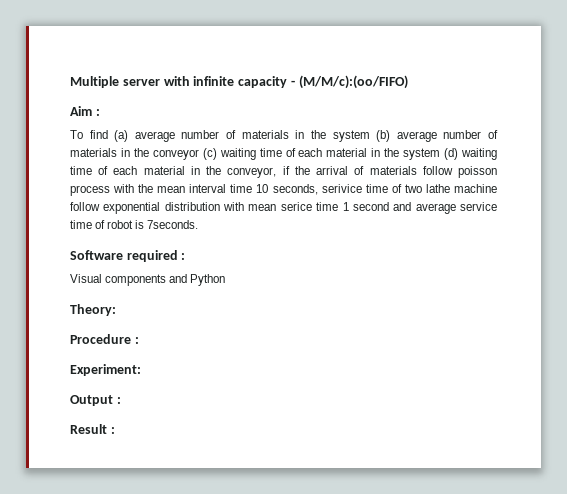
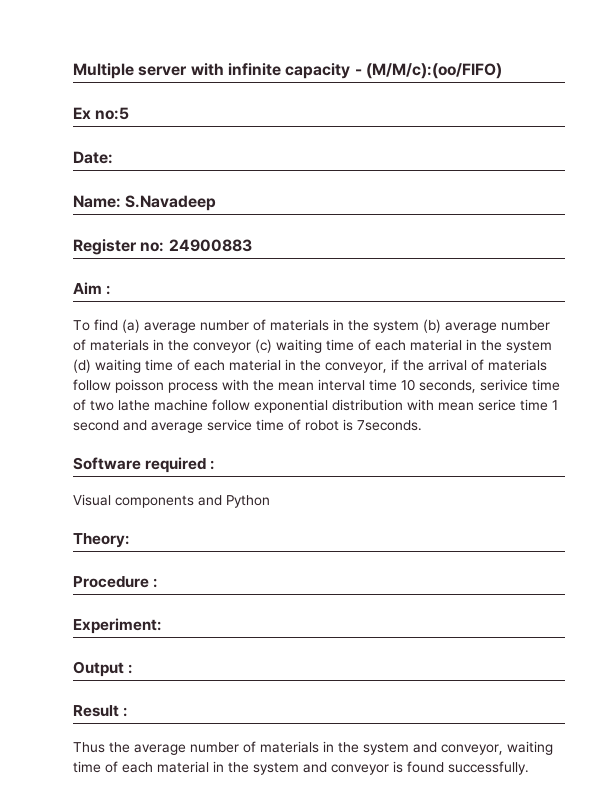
(408, 82) none -> [73,107,130,120] [73,151,113,164] [73,195,217,211] [73,239,252,255] // Ex no:5 // Date: // Name: S.Navadeep // Register no: 24900883
(115, 430) none -> [73,741,553,755] [73,761,529,775] // Thus the average number of materials in the system and conveyor, waiting time of each material in the system and conveyor is found successfully.

